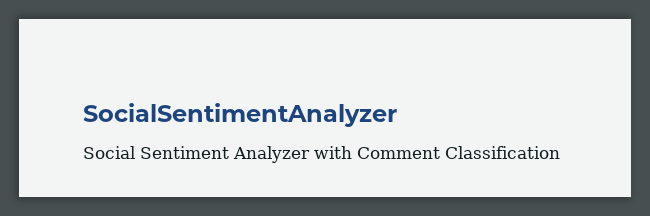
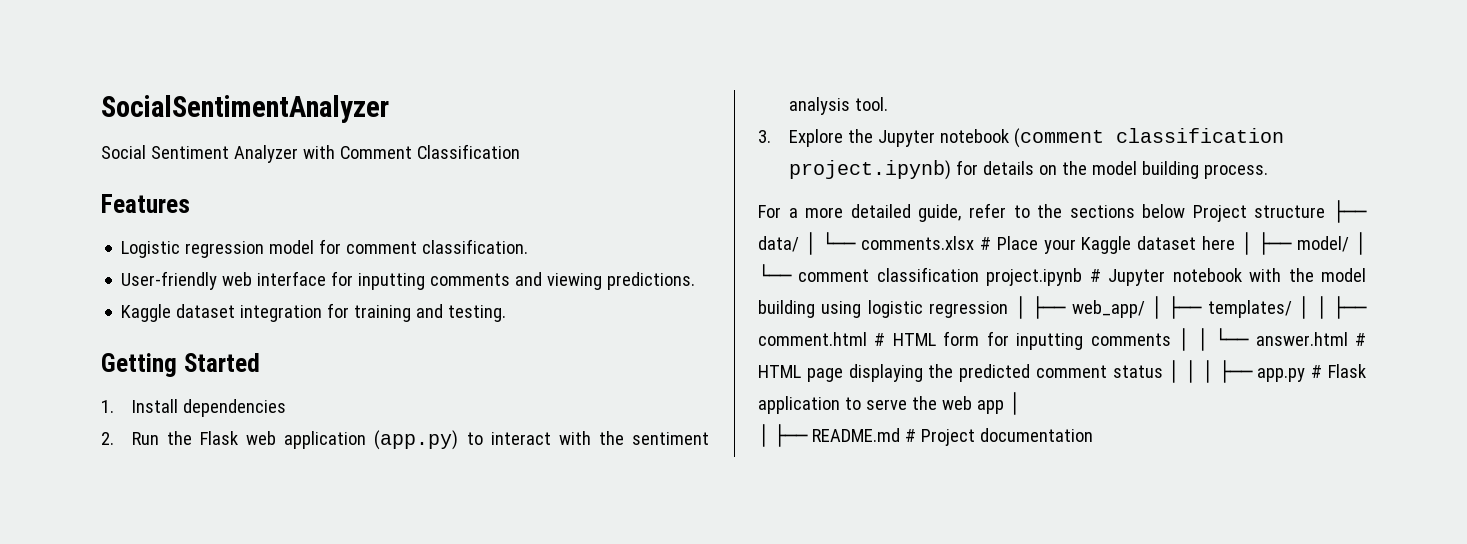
(560, 152) none -> [101,194,190,213] [121,239,529,258] [121,271,696,290] [121,303,507,322] [101,353,260,377] [101,399,286,417] [101,430,710,450] [788,97,888,115] [758,128,1284,148] [788,160,1268,180] [758,200,1367,223] [758,232,1366,255] [758,264,1366,286] [758,296,1367,319] [758,328,1366,351] [758,360,1366,383] [758,392,1020,415] [758,424,1093,447] // Features // Logistic regression model for comment classification. // User-friendly web interface for inputting comments and viewing predictions. // Kaggle dataset integration for training and testing. // Getting Started // 1. Install dependencies // 2. Run the Flask web application (app.py) to interact with the sentiment analysis tool. // 3. Explore the Jupyter notebook (comment classification project.ipynb) for details on the model building process. // For a more detailed guide, refer to the sections below Project structure ├── data/ │ └── comments.xlsx # Place your Kaggle dataset here │ ├── model/ │ └── comment classification project.ipynb # Jupyter notebook with the model building using logistic regression │ ├── web_app/ │ ├── templates/ │ │ ├── comment.html # HTML form for inputting comments │ │ └── answer.html # HTML page displaying the predicted comment status │ │ │ ├── app.py # Flask application to serve the web app │ // │ ├── README.md # Project documentation

